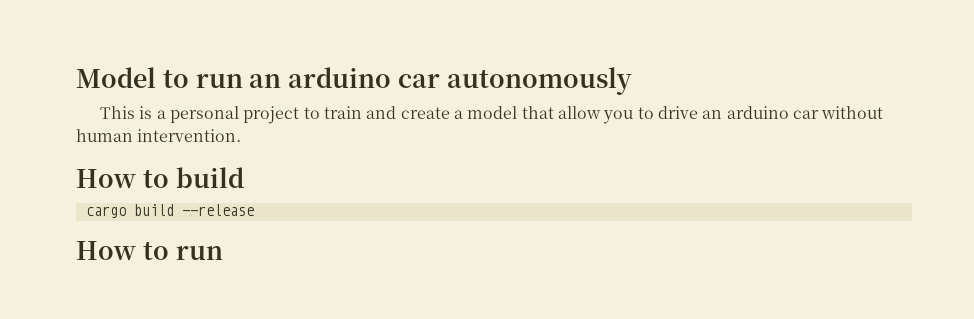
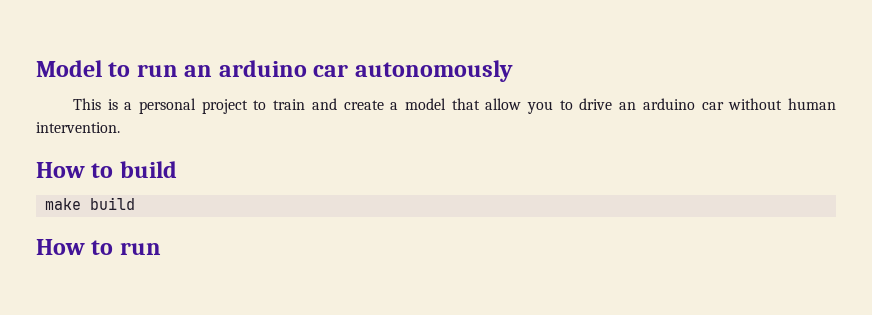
[85,204,254,218] cargo build --release -> [45,197,136,210] make build

